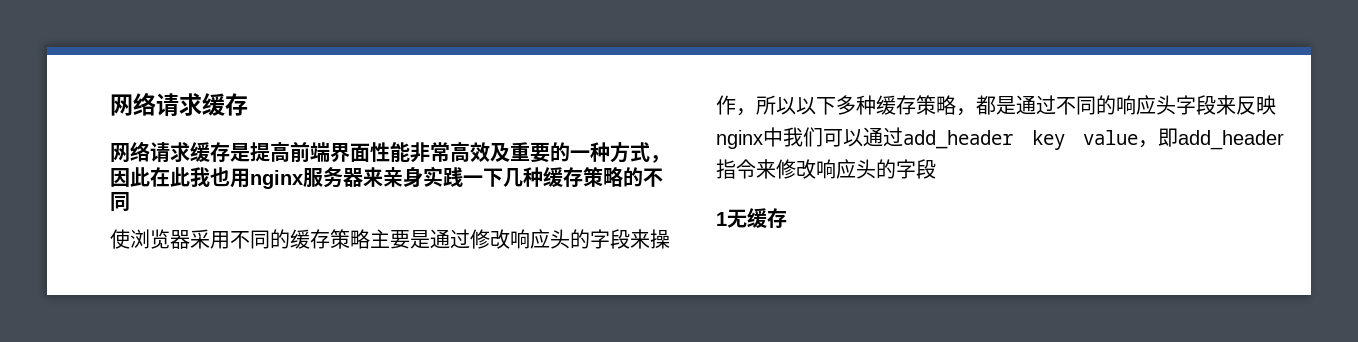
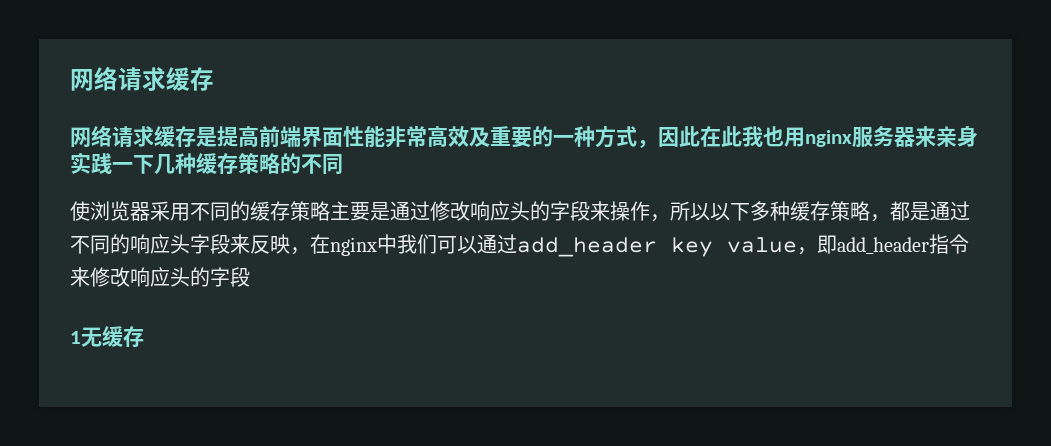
(1276, 105) none -> [290,234,330,255] ，在

